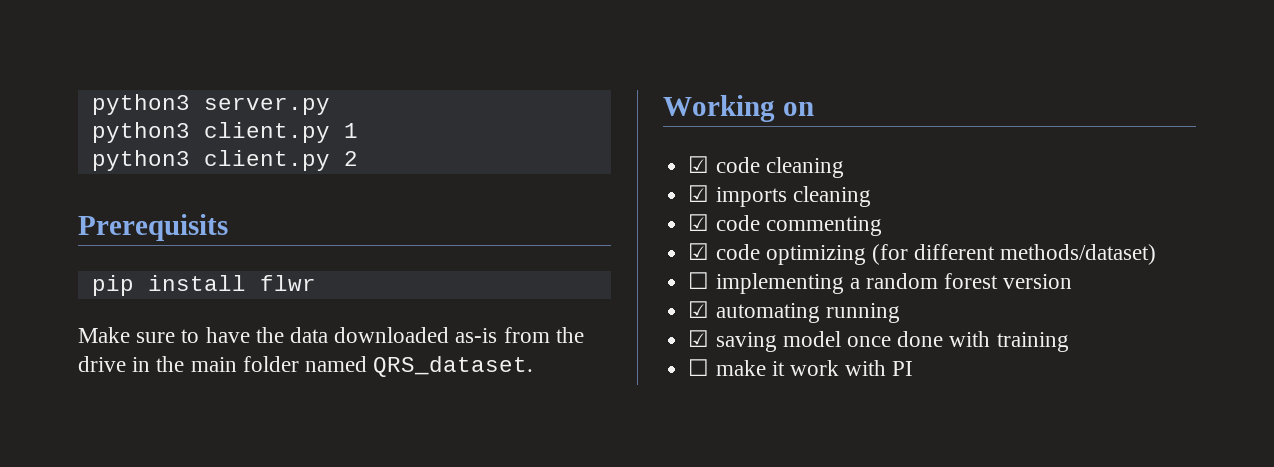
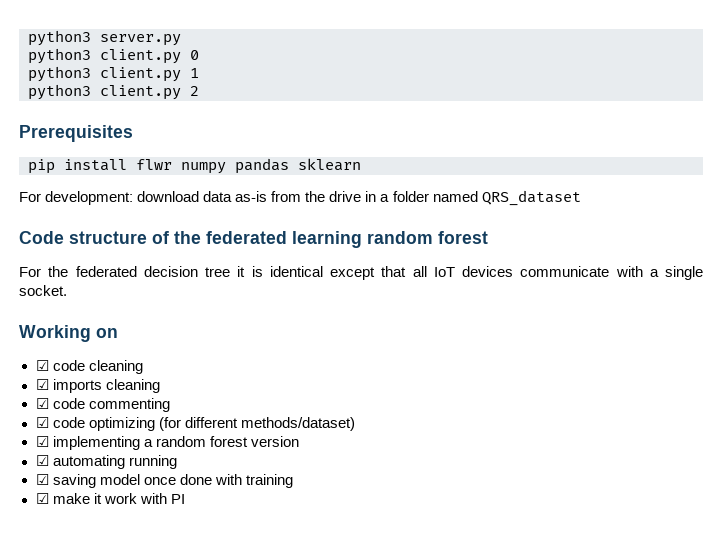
(330, 106) none -> [28,48,199,64] // python3 client.py 0
[78,214,228,241] Prerequisits -> [19,125,133,142] Prerequisites
[78,327,450,343] // Make sure to have the data downloaded -> [181,158,361,174] [19,191,233,205] numpy pandas sklearn // For development: download data
[156,356,534,377] the main folder named QRS_dataset. -> [380,190,581,206] [19,231,488,248] [19,266,703,280] [19,285,67,296] a folder named QRS_dataset // Code structure of the federated learning random forest // For the federated decision tree it is identical except that all IoT devices communicate with a single socket.
[688,272,710,289] ☐ -> [35,436,49,447] ☑
[688,359,710,376] ☐ -> [35,493,49,504] ☑

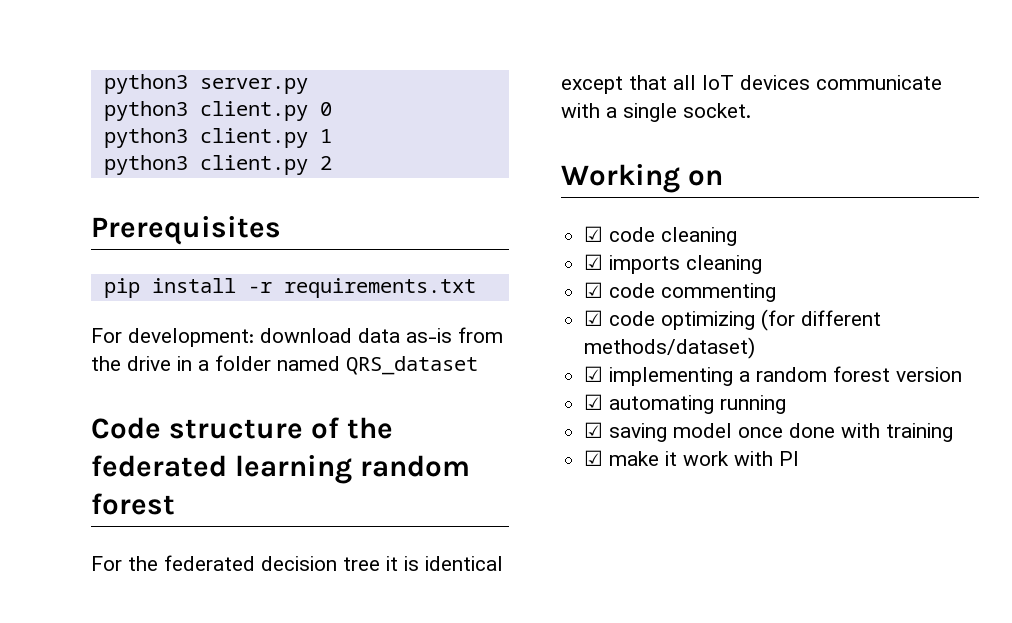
[136,158,361,174] flwr numpy pandas sklearn -> [247,278,476,298] -r requirements.txt

